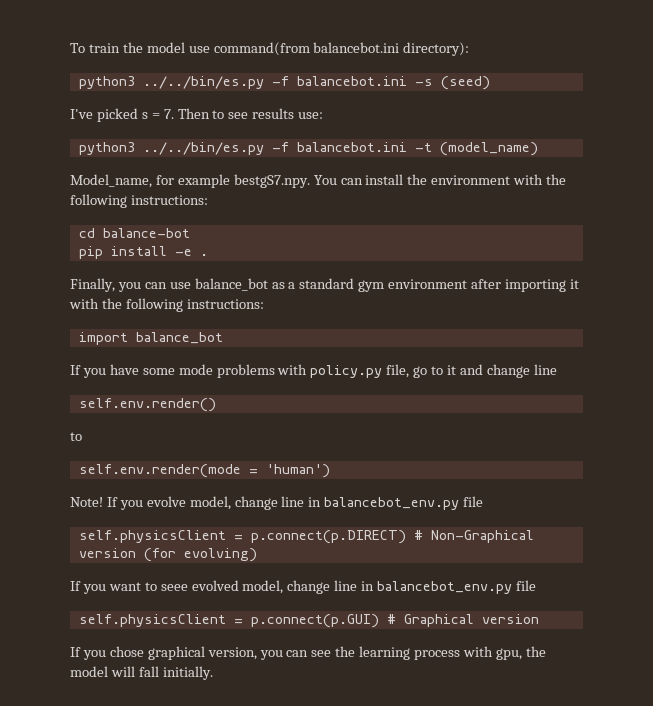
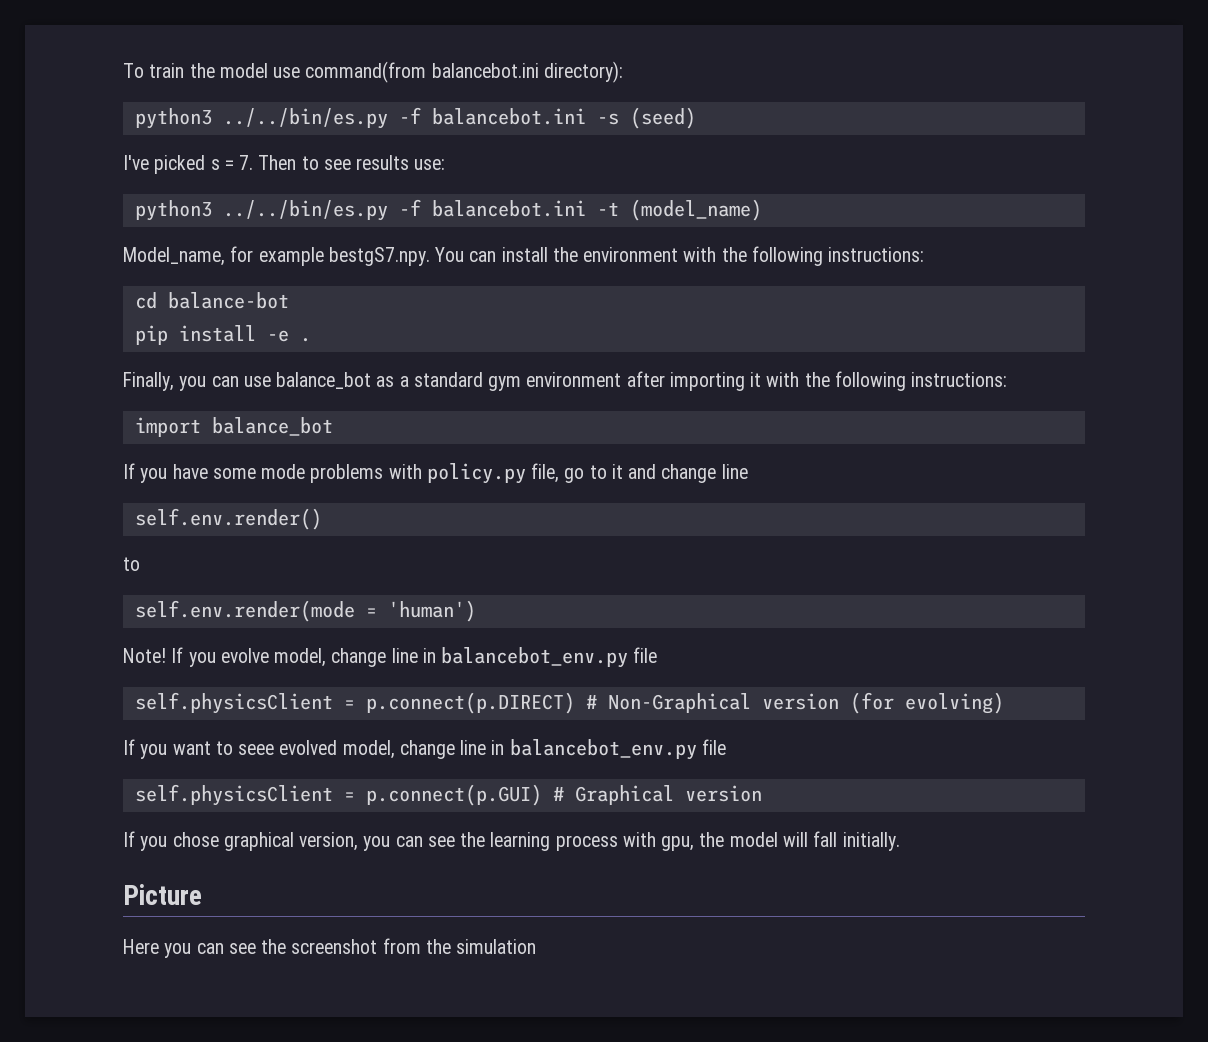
(213, 673) none -> [123,884,202,905] [123,938,537,958] // Picture // Here you can see the screenshot from the simulation

